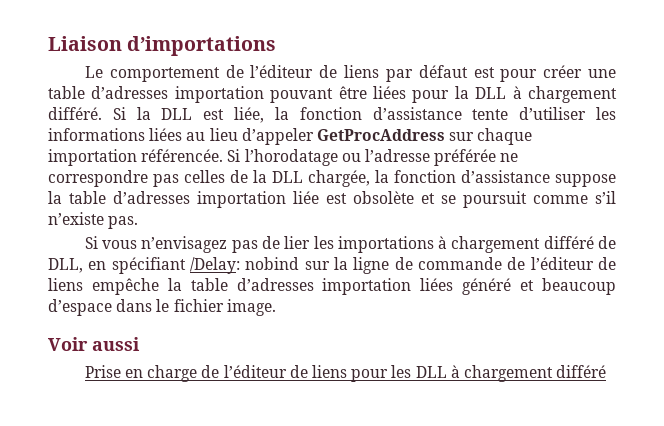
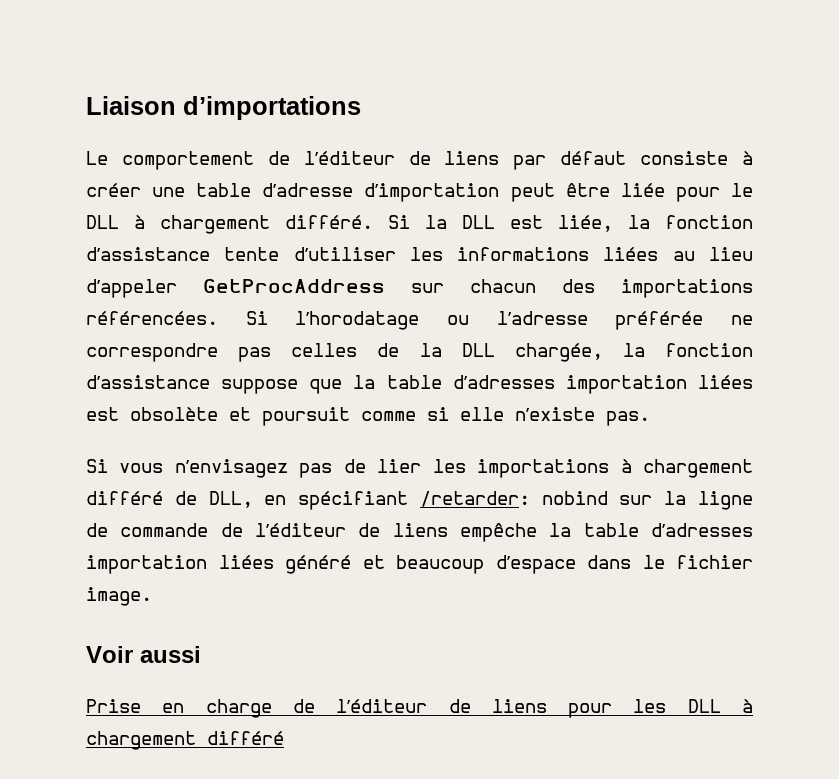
[473,67,538,82] est pour -> [640,151,754,165] consiste à
[91,86,469,103] d’adresses importation pouvant être liées pour la -> [262,183,753,202] d’adresse d’importation peut être liée pour le
[477,128,533,145] [48,149,224,166] chaque importation référencée. -> [470,279,753,298] [86,311,218,325] chacun des importations référencées.
[48,191,319,208] la table d’adresses importation liée -> [309,375,753,394] que la table d’adresses importation liées
[441,195,456,204] se -> (251, 414) none
[595,191,616,204] s’il -> [427,407,504,421] si elle
[190,257,240,274] /Delay: -> [419,491,530,507] /retarder:

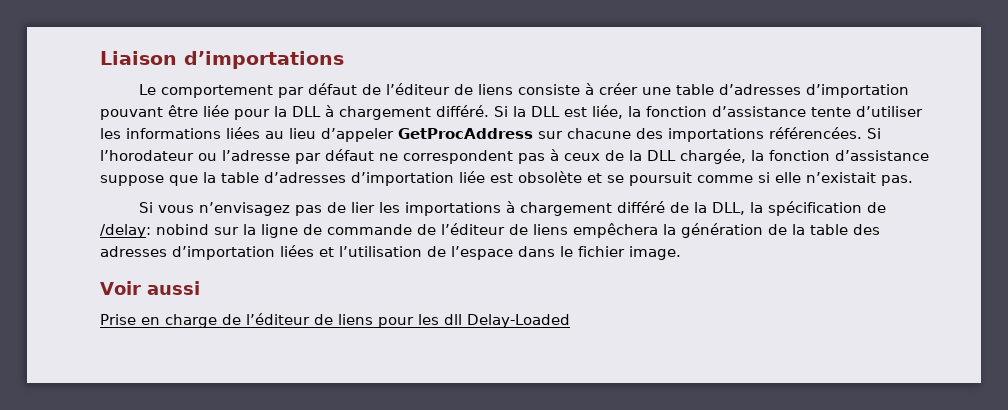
[267,151,627,170] de l’éditeur de liens par défaut -> [277,83,513,98] par défaut de l’éditeur de liens
[262,183,555,202] d’adresse d’importation peut -> [718,84,909,98] [100,107,163,120] d’adresses d’importation pouvant
[730,183,753,197] le -> [274,106,287,117] la
[470,279,536,293] chacun -> [567,128,631,139] chacune
[295,311,420,330] l’horodatage -> [100,150,194,161] l’horodateur
[615,311,753,330] [86,343,358,362] préférée ne correspondre pas celles -> [295,149,600,164] par défaut ne correspondent pas à ceux
[565,375,753,394] importation liées -> [351,171,485,186] d’importation liée
(251, 414) none -> [607,175,624,183] se
[515,407,595,421] n’existe -> [806,172,876,183] n’existait
[208,491,530,510] DLL, en spécifiant /retarder: -> [693,201,886,216] [100,224,151,238] la DLL, la spécification de /delay:
[459,523,753,542] [86,555,576,574] empêche la table d’adresses importation liées généré et beaucoup d’espace -> [573,223,880,238] [100,245,513,260] empêchera la génération de la table des adresses d’importation liées et l’utilisation de l’espace
[687,699,753,713] [86,731,284,750] DLL à chargement différé -> [444,314,570,328] dll Delay-Loaded

